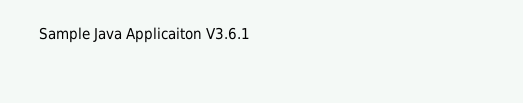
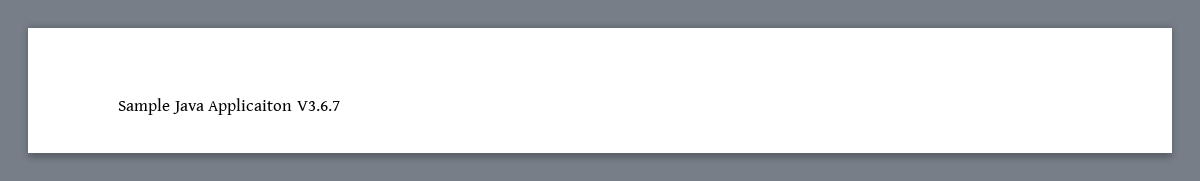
[206,27,251,40] V3.6.1 -> [296,101,340,111] V3.6.7

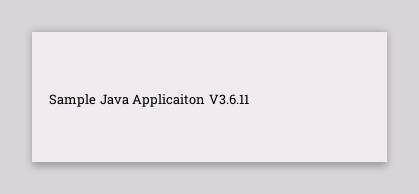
[296,101,340,111] V3.6.7 -> [208,94,249,105] V3.6.11

